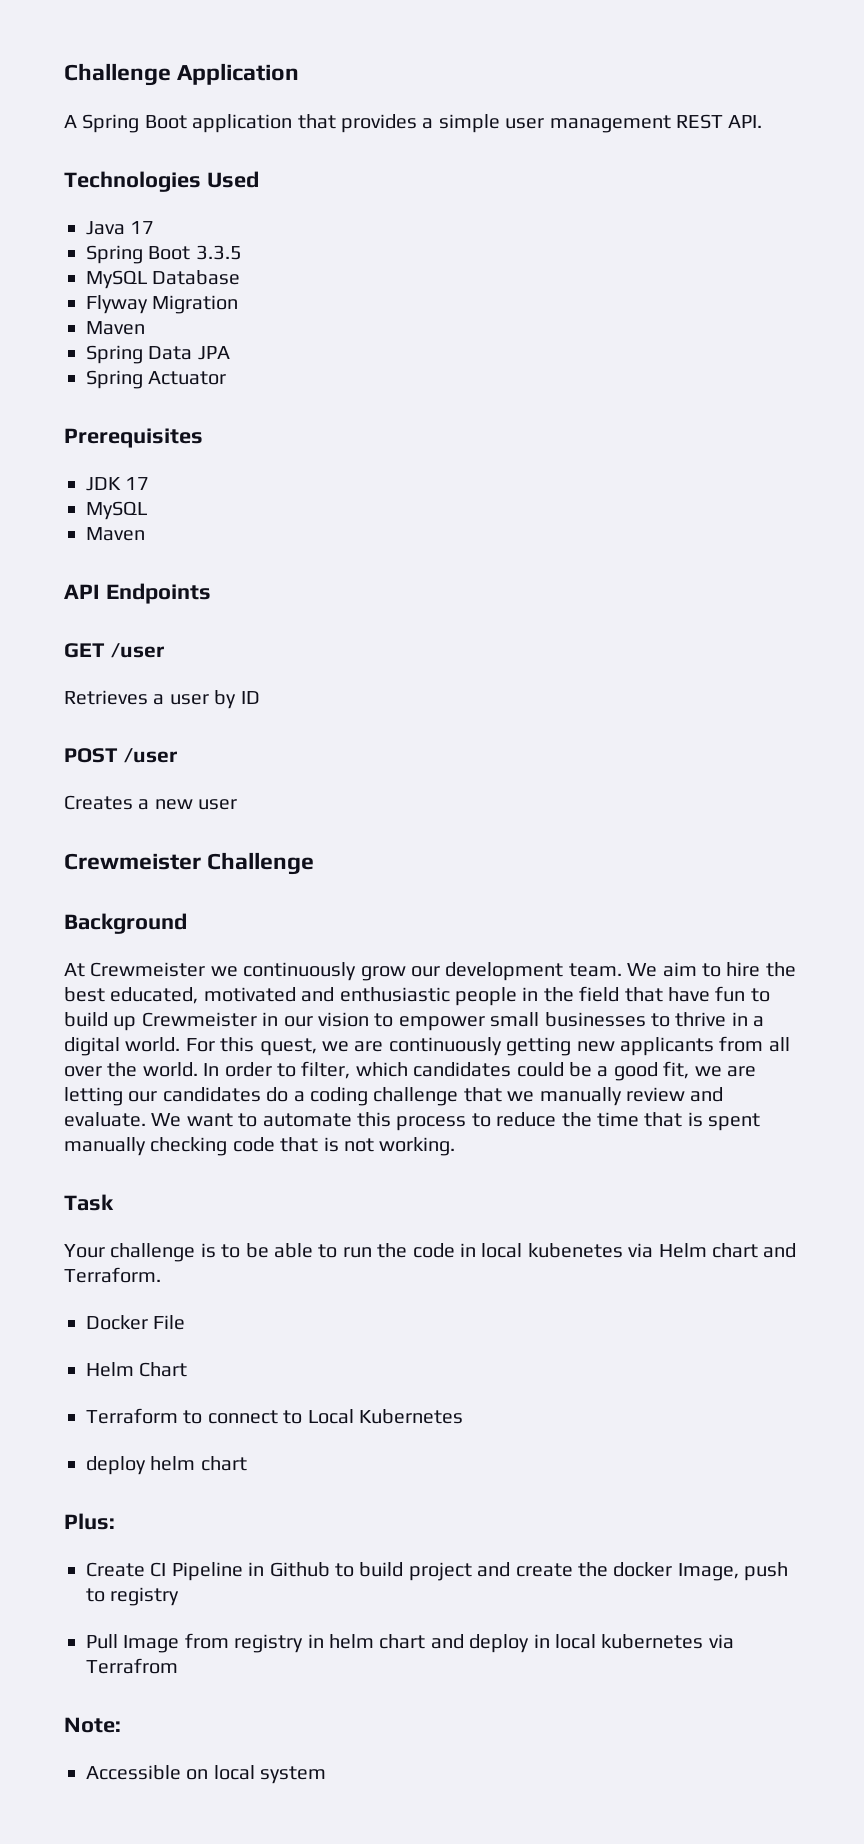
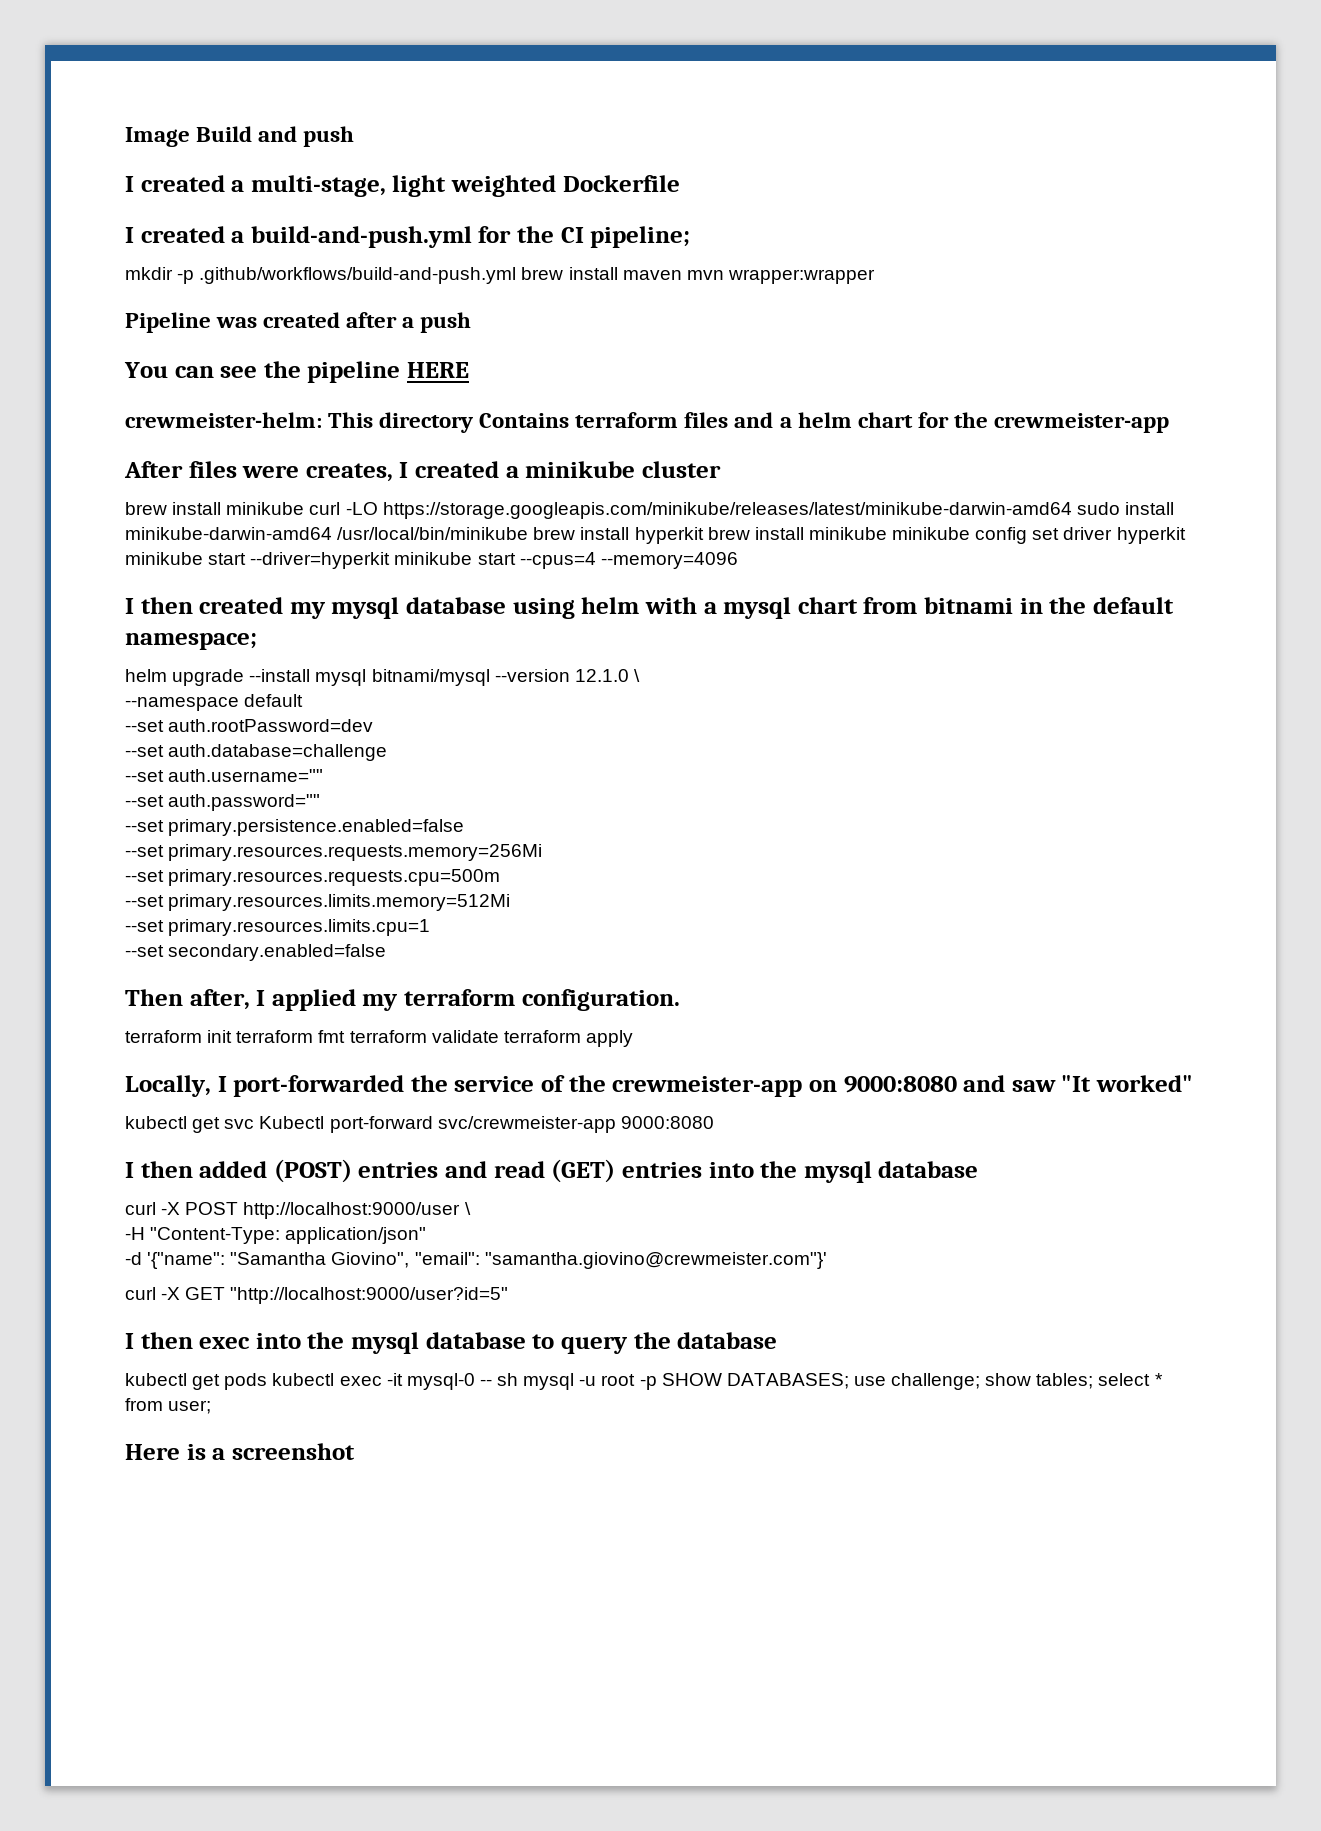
[64,63,300,86] [64,114,763,133] [64,171,259,192] [86,221,155,235] [86,245,242,264] [86,270,241,289] [86,295,239,314] [86,321,145,335] [86,345,230,364] [86,370,227,389] [64,428,203,448] [86,477,150,491] [86,501,147,520] [86,527,145,541] [64,583,211,604] [64,643,164,658] [64,690,260,709] [64,748,177,763] [64,795,238,810] [64,852,315,875] [64,913,187,934] [64,962,796,981] [64,986,770,1006] [64,1012,765,1031] [64,1036,790,1056] [64,1061,756,1081] [64,1087,724,1106] [64,1112,761,1131] [64,1137,456,1156] [64,1194,114,1211] [64,1243,797,1262] [64,1267,161,1283] [86,1315,186,1330] [86,1362,188,1377] [86,1408,463,1424] [86,1456,247,1475] [64,1513,115,1530] [86,1562,789,1581] [86,1587,180,1606] [86,1633,734,1653] [86,1658,178,1674] [64,1717,121,1733] [86,1765,327,1784] Challenge Application // A Spring Boot application that provides a simple user management REST API. // Technologies Used // Java 17 // Spring Boot 3.3.5 // MySQL Database // Flyway Migration // Maven // Spring Data JPA // Spring Actuator // Prerequisites // JDK 17 // MySQL // Maven // API Endpoints // GET /user // Retrieves a user by ID // POST /user // Creates a new user // Crewmeister Challenge // Background // At Crewmeister we continuously grow our development team. We aim to hire the best educated, motivated and enthusiastic people in the field that have fun to build up Crewmeister in our vision to empower small businesses to thrive in a digital world. For this quest, we are continuously getting new applicants from all over the world. In order to filter, which candidates could be a good fit, we are letting our candidates do a coding challenge that we manually review and evaluate. We want to automate this process to reduce the time that is spent manually checking code that is not working. // Task // Your challenge is to be able to run the code in local kubenetes via Helm chart and Terraform. // Docker File // Helm Chart // Terraform to connect to Local Kubernetes // deploy helm chart // Plus: // Create CI Pipeline in Github to build project and create the docker Image, push to registry // Pull Image from registry in helm chart and deploy in local kubernetes via Terrafrom // Note: // Accessible on local system -> [125,126,355,147] [125,175,680,197] [125,226,691,248] [125,267,875,284] [125,312,472,333] [124,361,470,383] [125,412,1169,433] [124,461,721,482] [125,502,1174,519] [125,527,1186,544] [125,552,738,569] [125,597,1174,619] [125,633,257,650] [125,669,640,686] [125,694,304,711] [125,719,374,732] [125,744,388,761] [125,769,324,782] [125,794,321,811] [125,819,465,836] [125,844,543,861] [125,869,501,886] [125,894,511,911] [125,919,431,936] [125,944,387,961] [125,989,680,1011] [125,1030,633,1047] [125,1075,1193,1097] [125,1116,714,1133] [125,1159,979,1183] [125,1202,471,1219] [125,1227,427,1244] [125,1252,827,1269] [125,1287,509,1304] [125,1332,778,1354] [125,1373,1163,1390] [125,1398,212,1414] [125,1443,355,1460] Image Build and push // I created a multi-stage, light weighted Dockerfile // I created a build-and-push.yml for the CI pipeline; // mkdir -p .github/workflows/build-and-push.yml brew install maven mvn wrapper:wrapper // Pipeline was created after a push // You can see the pipeline HERE // crewmeister-helm: This directory Contains terraform files and a helm chart for the crewmeister-app // After files were creates, I created a minikube cluster // brew install minikube curl -LO https://storage.googleapis.com/minikube/releases/latest/minikube-darwin-amd64 sudo install minikube-darwin-amd64 /usr/local/bin/minikube brew install hyperkit brew install minikube minikube config set driver hyperkit minikube start --driver=hyperkit minikube start --cpus=4 --memory=4096 // I then created my mysql database using helm with a mysql chart from bitnami in the default namespace; // helm upgrade --install mysql bitnami/mysql --version 12.1.0 \ // --namespace default // --set auth.rootPassword=dev // --set auth.database=challenge // --set auth.username="" // --set auth.password="" // --set primary.persistence.enabled=false // --set primary.resources.requests.memory=256Mi // --set primary.resources.requests.cpu=500m // --set primary.resources.limits.memory=512Mi // --set primary.resources.limits.cpu=1 // --set secondary.enabled=false // Then after, I applied my terraform configuration. // terraform init terraform fmt terraform validate terraform apply // Locally, I port-forwarded the service of the crewmeister-app on 9000:8080 and saw "It worked" // kubectl get svc Kubectl port-forward svc/crewmeister-app 9000:8080 // I then added (POST) entries and read (GET) entries into the mysql database // curl -X POST http://localhost:9000/user \ // -H "Content-Type: application/json" // -d '{"name": "Samantha Giovino", "email": "samantha.giovino@crewmeister.com"}' // curl -X GET "http://localhost:9000/user?id=5" // I then exec into the mysql database to query the database // kubectl get pods kubectl exec -it mysql-0 -- sh mysql -u root -p SHOW DATABASES; use challenge; show tables; select * from user; // Here is a screenshot

